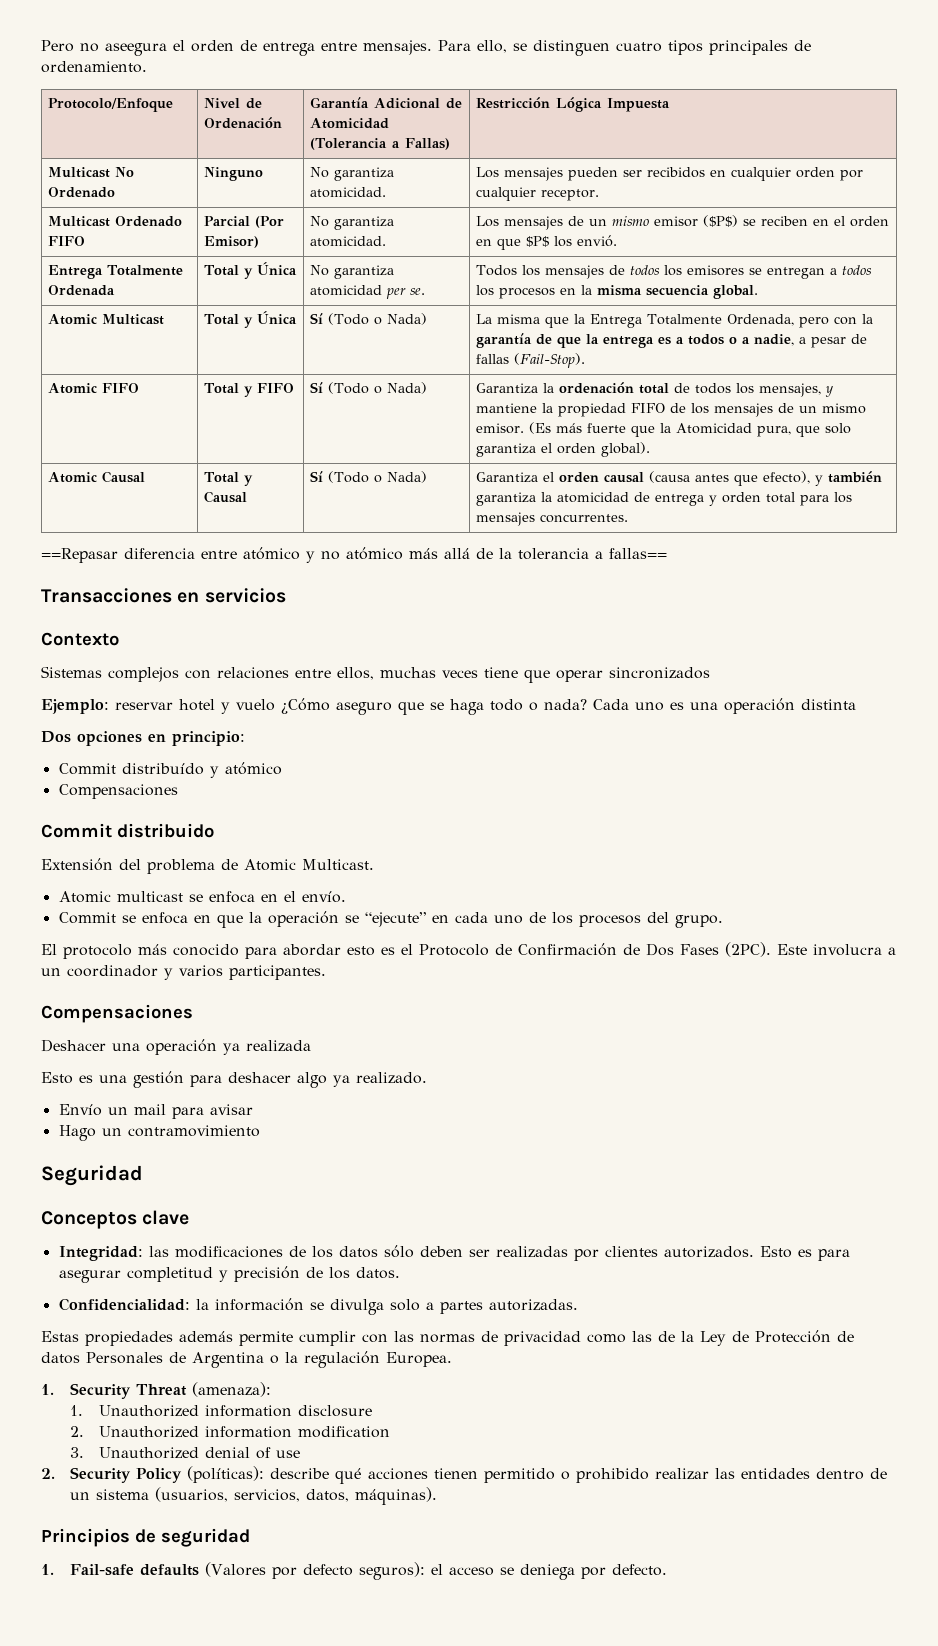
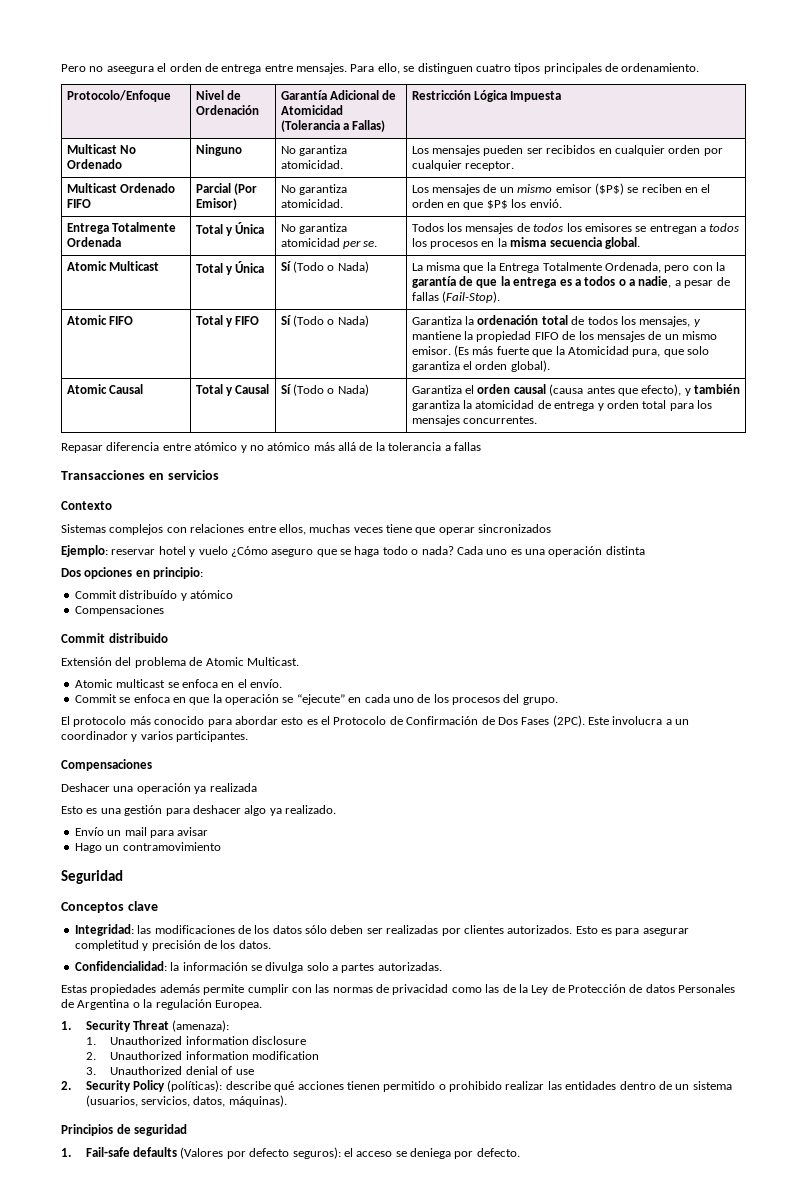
[41,548,118,563] ==Repasar -> [61,443,103,453] Repasar
[609,548,667,559] fallas== -> [453,442,481,451] fallas

